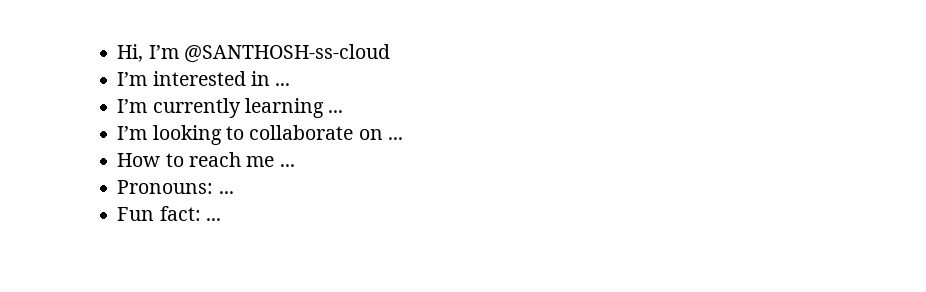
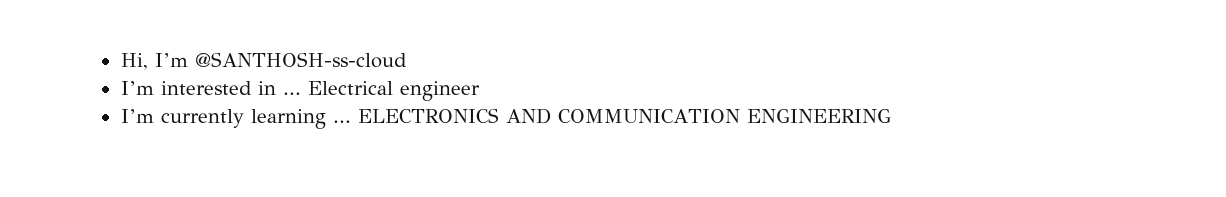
(291, 84) none -> [307,81,480,101] Electrical engineer
[117,125,403,145] [117,152,295,167] [117,180,234,194] [117,206,221,221] // I’m looking to collaborate on ... // How to reach me ... // Pronouns: ... // Fun fact: ... -> [357,108,891,124] ELECTRONICS AND COMMUNICATION ENGINEERING

